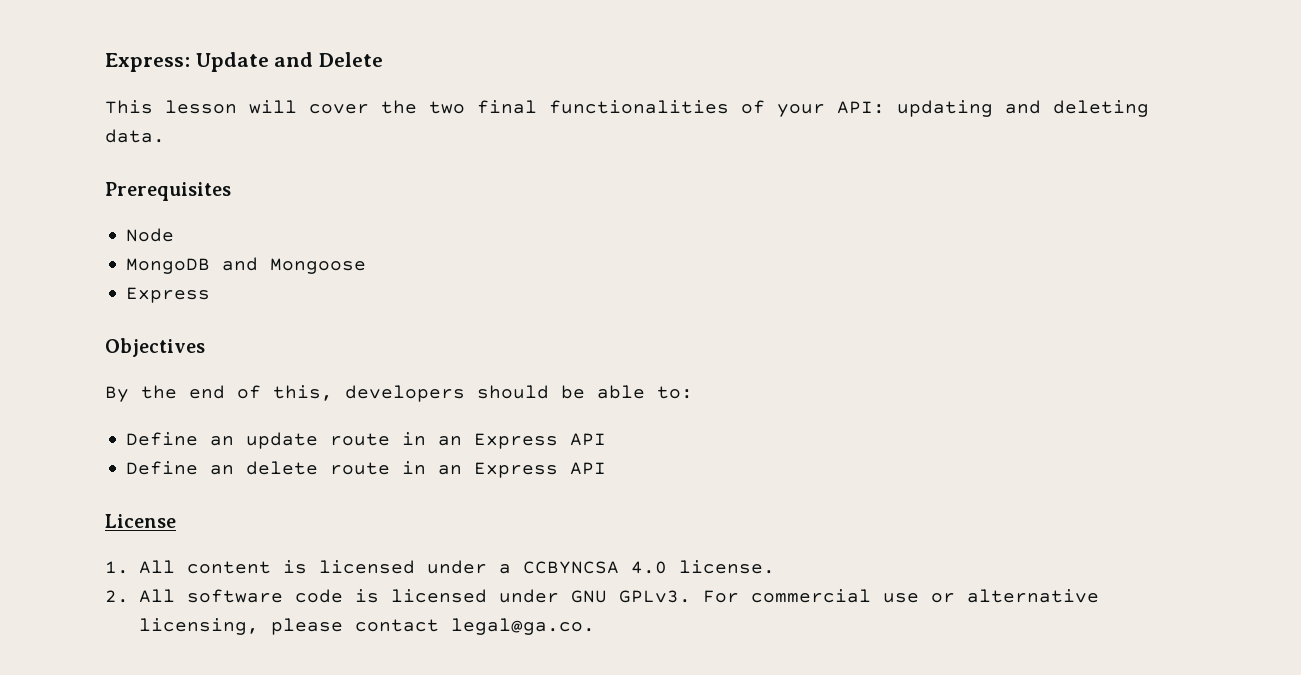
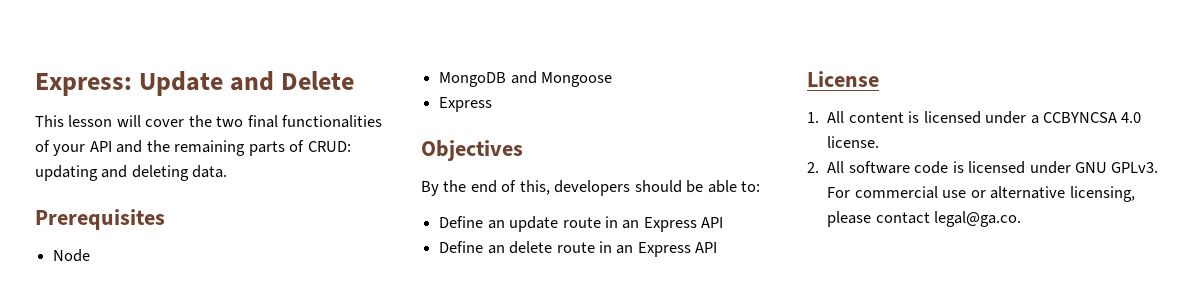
[837,101,885,114] API: -> [89,140,351,156] API and the remaining parts of CRUD:

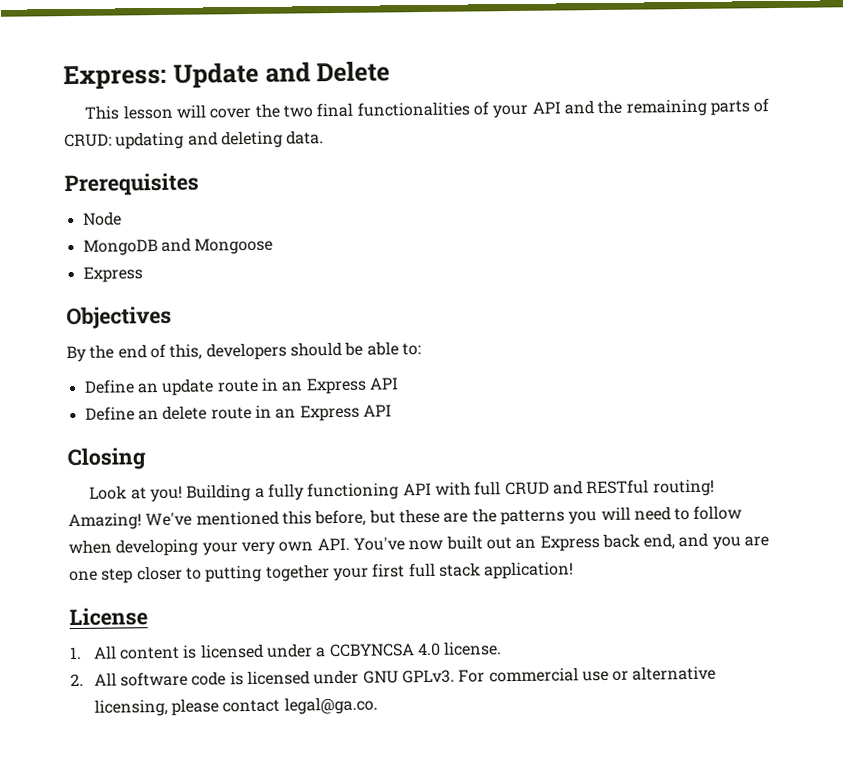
(718, 247) none -> [67,447,146,471] [89,478,715,503] [68,505,743,531] [68,532,770,557] [69,561,575,584] // Closing // Look at you! Building a fully functioning API with full CRUD and RESTful routing! Amazing! We've mentioned this before, but these are the patterns you will need to follow when developing your very own API. You've now built out an Express back end, and you are one step closer to putting together your first full stack application!

